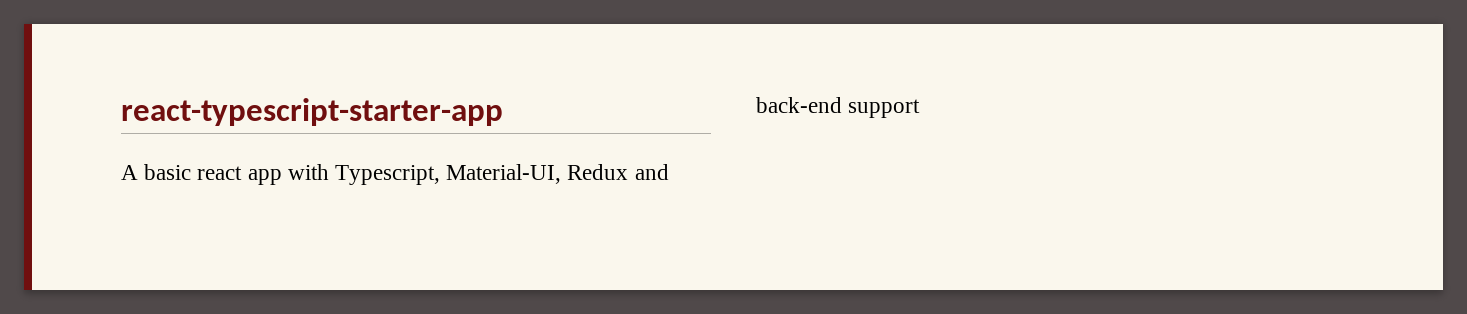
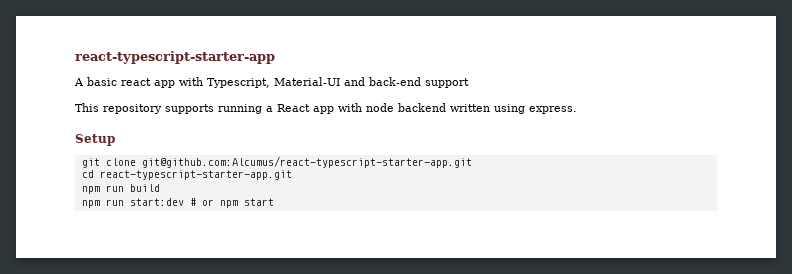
[446,164,629,184] Material-UI, Redux -> [274,77,340,86] Material-UI
(921, 108) none -> [75,103,577,114] [75,134,115,146] [81,156,472,168] [81,170,292,180] [81,184,160,194] [81,198,274,208] // This repository supports running a React app with node backend written using express. // Setup // git clone git@github.com:Alcumus/react-typescript-starter-app.git // cd react-typescript-starter-app.git // npm run build // npm run start:dev # or npm start

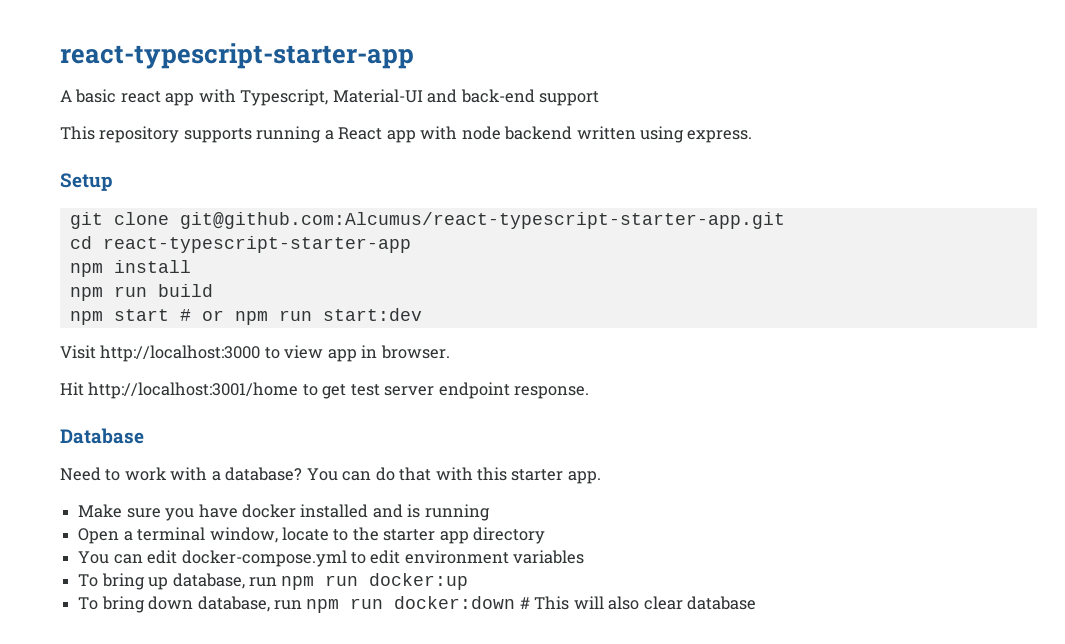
[99,170,292,180] react-typescript-starter-app.git -> [102,236,411,253] [69,260,191,277] react-typescript-starter-app // npm install
[105,198,184,206] run start:dev -> [113,309,169,321] start
[243,198,274,206] start -> [278,308,422,321] [60,345,450,362] [60,382,590,399] [60,428,144,444] [60,467,601,484] [78,504,490,521] [78,527,546,544] [78,550,585,567] [78,573,469,590] [78,596,757,613] run start:dev // Visit http://localhost:3000 to view app in browser. // Hit http://localhost:3001/home to get test server endpoint response. // Database // Need to work with a database? You can do that with this starter app. // Make sure you have docker installed and is running // Open a terminal window, locate to the starter app directory // You can edit docker-compose.yml to edit environment variables // To bring up database, run npm run docker:up // To bring down database, run npm run docker:down # This will also clear database

